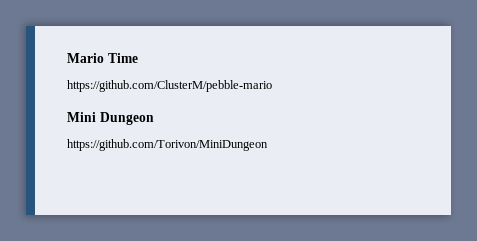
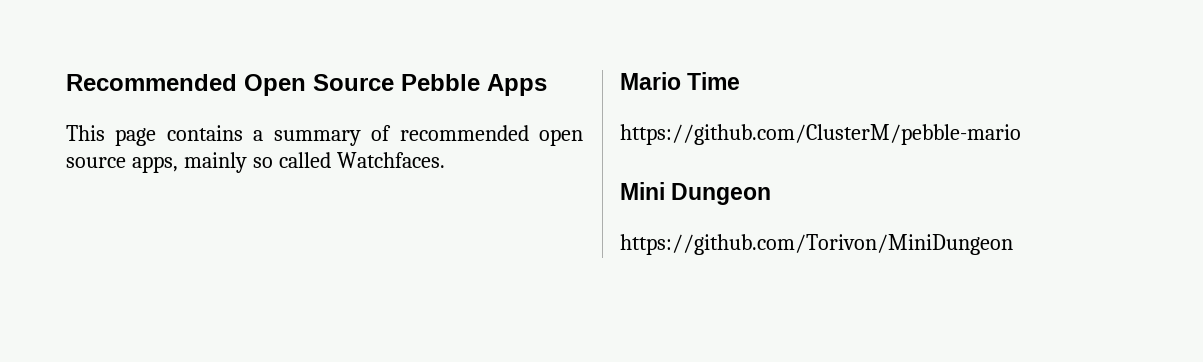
(67, 58) none -> [66,74,547,96] [66,125,583,146] [66,152,445,173] Recommended Open Source Pebble Apps // This page contains a summary of recommended open source apps, mainly so called Watchfaces. //

